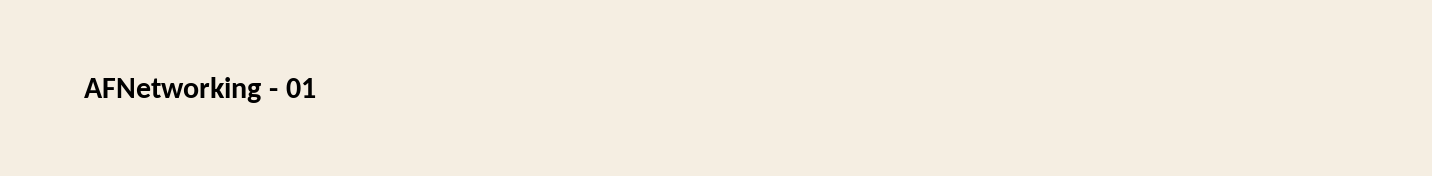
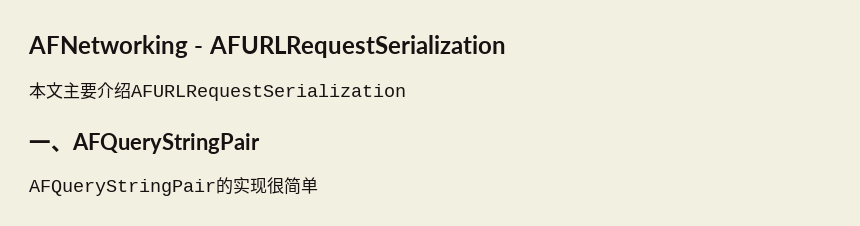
[286,78,317,98] 01 -> [208,35,506,58] [29,82,406,101] [29,133,260,154] [29,177,318,196] AFURLRequestSerialization // 本文主要介绍AFURLRequestSerialization // 一、AFQueryStringPair // AFQueryStringPair的实现很简单

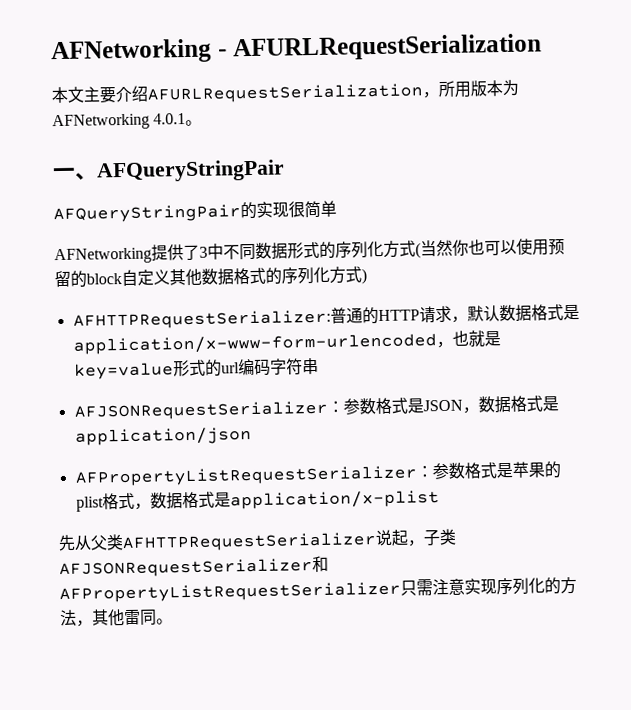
(406, 92) none -> [422,79,519,99] [52,113,203,131] ，所用版本为AFNetworking 4.0.1。
(318, 185) none -> [54,238,565,265] [54,266,367,288] [72,304,580,330] [72,330,501,355] [73,357,319,380] [73,395,559,421] [74,427,252,446] [74,461,561,487] [75,490,440,512] [58,528,456,553] [59,555,329,579] [59,576,577,604] [59,609,173,627] // AFNetworking提供了3中不同数据形式的序列化方式(当然你也可以使用预留的block自定义其他数据格式的序列化方式) // AFHTTPRequestSerializer:普通的HTTP请求，默认数据格式是application/x-www-form-urlencoded，也就是key=value形式的url编码字符串 // AFJSONRequestSerializer：参数格式是JSON，数据格式是application/json // AFPropertyListRequestSerializer：参数格式是苹果的plist格式，数据格式是application/x-plist // 先从父类AFHTTPRequestSerializer说起，子类AFJSONRequestSerializer和AFPropertyListRequestSerializer只需注意实现序列化的方法，其他雷同。

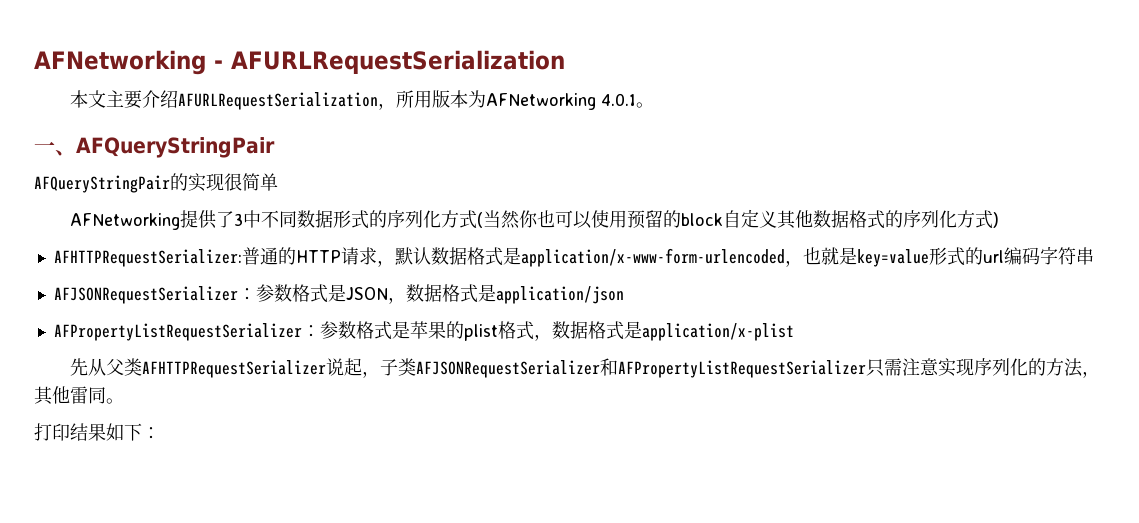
(173, 621) none -> [34,423,160,441] // 打印结果如下：

